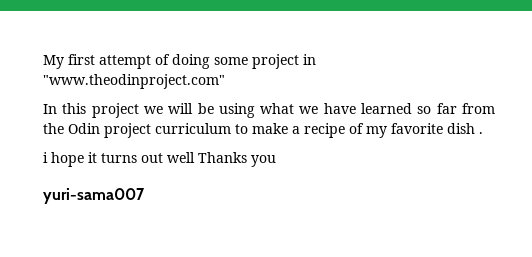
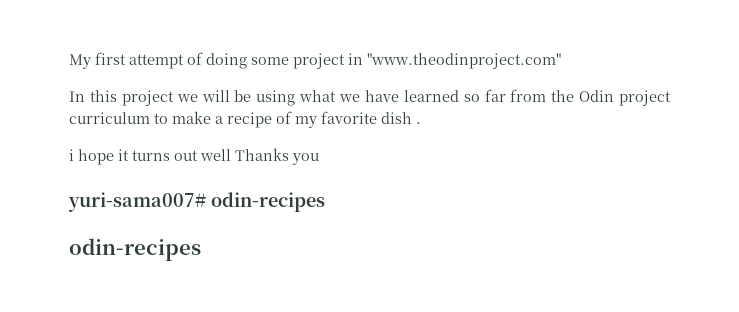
[43,188,145,204] yuri-sama007 -> [68,192,325,212] [69,238,201,261] yuri-sama007# odin-recipes // odin-recipes

